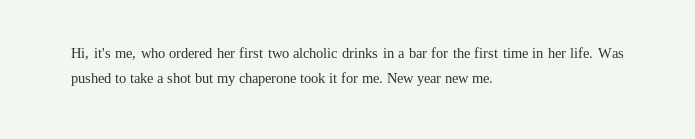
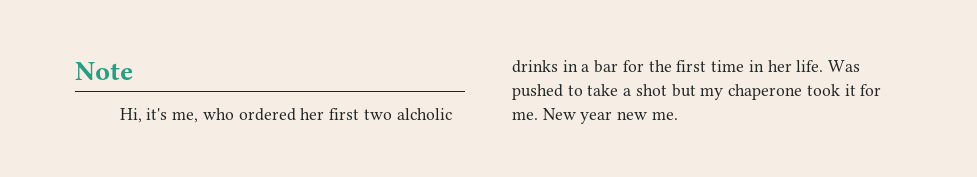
(71, 54) none -> [75,62,133,80] Note //

